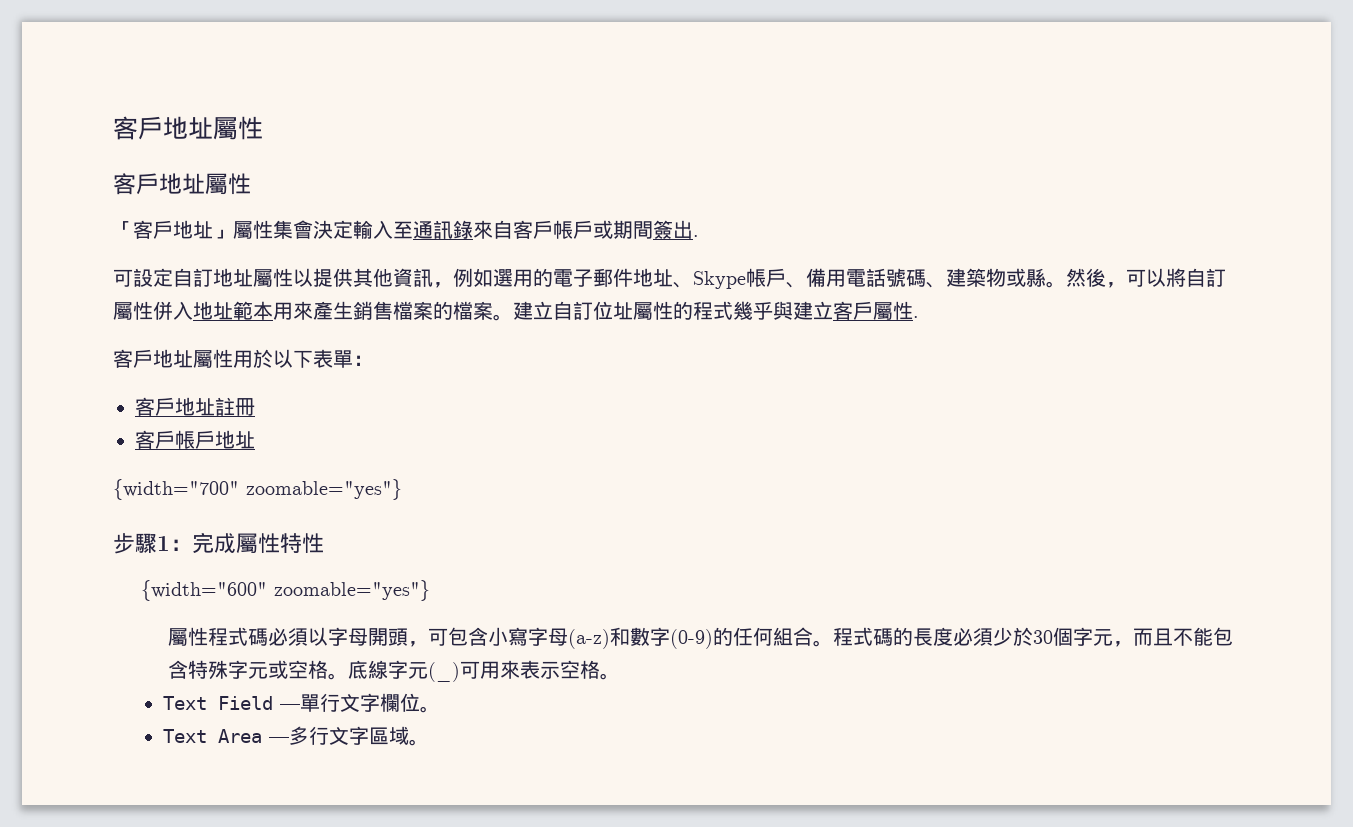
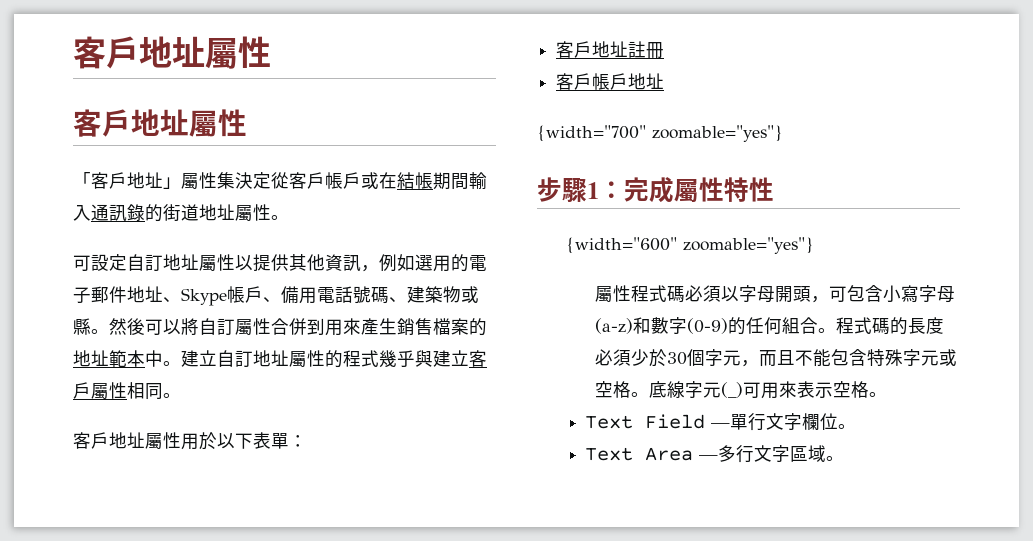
[293,220,699,239] 會決定輸入至通訊錄來自客戶帳戶或期間簽出. -> [235,172,487,190] [73,204,289,222] 決定從客戶帳戶或在結帳期間輸入通訊錄的街道地址屬性。
[1106,282,1126,288] ， -> (145, 326) none
[153,301,273,320] 併入地址範本 -> [271,318,325,335] 合併到
[453,301,493,320] 檔案 -> [73,350,163,367] 地址範本中
[593,301,613,320] 位 -> [253,350,271,367] 地
[913,316,919,318] . -> [127,382,181,400] 相同。

